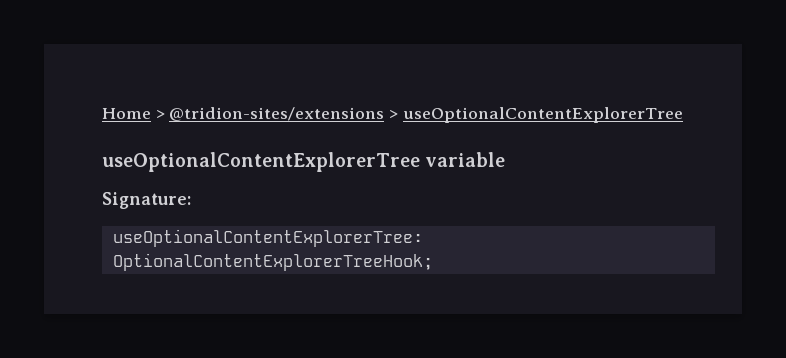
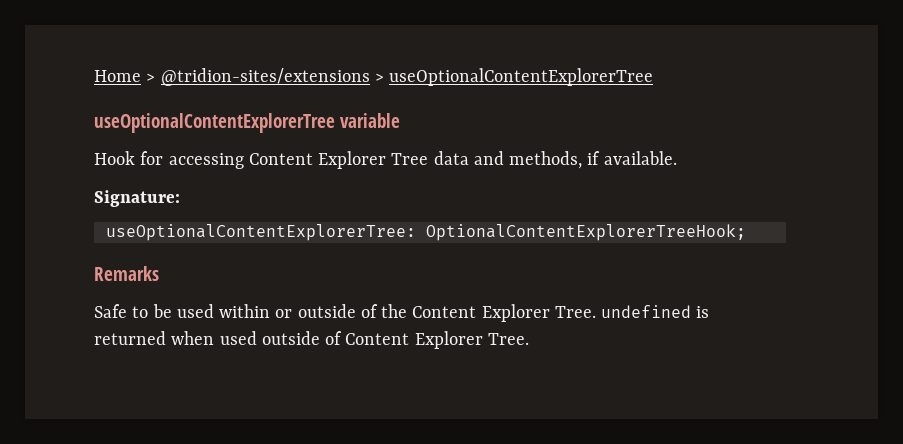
[102,192,191,209] [112,229,423,247] [112,253,433,271] Signature: // useOptionalContentExplorerTree: OptionalContentExplorerTreeHook; -> [94,151,677,169] [94,190,180,207] [105,224,746,241] [94,266,159,281] [94,304,710,322] [94,331,529,349] Hook for accessing Content Explorer Tree data and methods, if available. // Signature: // useOptionalContentExplorerTree: OptionalContentExplorerTreeHook; // Remarks // Safe to be used within or outside of the Content Explorer Tree. undefined is returned when used outside of Content Explorer Tree.

